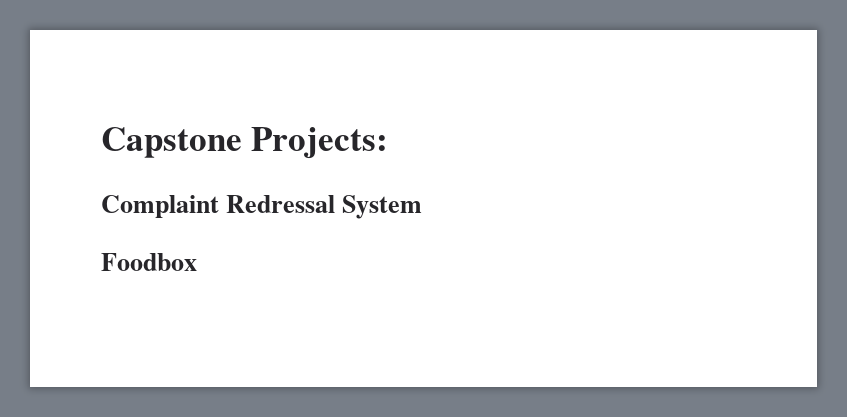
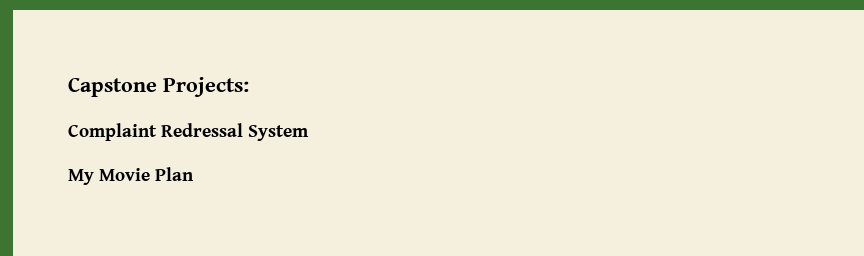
[101,253,197,271] Foodbox -> [68,167,195,185] My Movie Plan

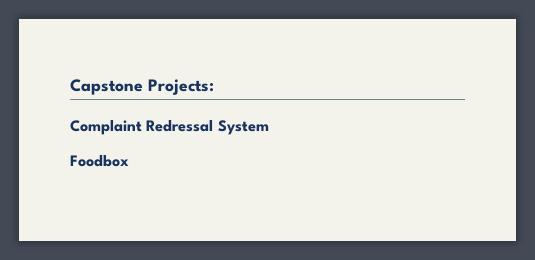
[68,167,195,185] My Movie Plan -> [70,155,129,167] Foodbox

